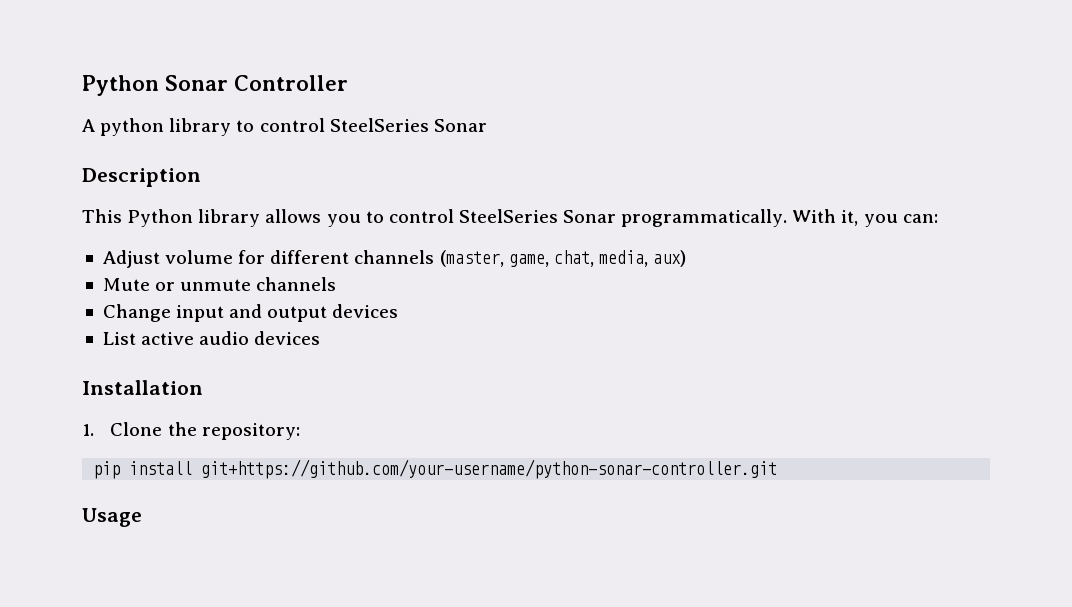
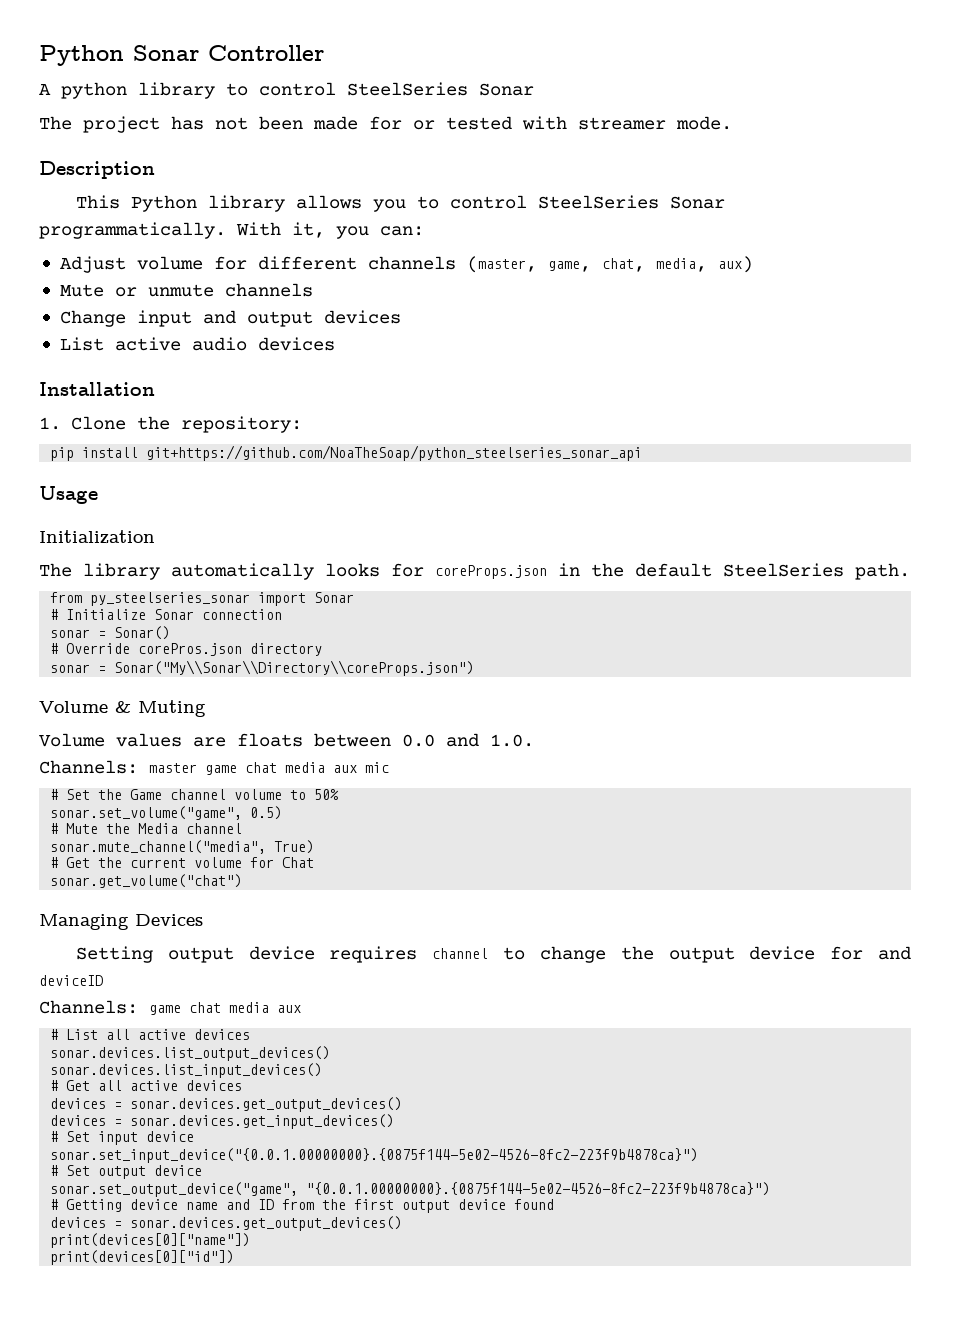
(487, 125) none -> [39,116,732,133] // The project has not been made for or tested with streamer mode.
[201,459,778,479] git+https://github.com/your-username/python-sonar-controller.git -> [146,445,643,461] git+https://github.com/NoaTheSoap/python_steelseries_sonar_api
(142, 517) none -> [39,530,155,545] [39,563,910,580] [50,592,355,606] [50,609,283,620] [50,626,171,640] [50,643,323,656] [50,660,475,676] [39,700,206,717] [39,733,534,747] [39,760,389,775] [50,789,340,800] [50,806,283,820] [50,823,243,834] [50,840,315,854] [50,857,315,868] [50,874,243,888] [39,914,203,930] [75,946,912,963] [39,975,103,986] [39,1000,301,1015] [50,1029,251,1040] [50,1046,331,1061] [50,1063,323,1078] [50,1080,243,1091] [50,1097,403,1112] [50,1114,395,1129] [50,1131,195,1145] [50,1148,699,1163] [50,1165,203,1179] [50,1182,771,1197] [50,1199,555,1213] [50,1216,403,1231] [50,1233,251,1248] [50,1250,235,1265] // Initialization // The library automatically looks for coreProps.json in the default SteelSeries path. // from py_steelseries_sonar import Sonar // # Initialize Sonar connection // sonar = Sonar() // # Override corePros.json directory // sonar = Sonar("My\\Sonar\\Directory\\coreProps.json") // Volume & Muting // Volume values are floats between 0.0 and 1.0. // Channels: master game chat media aux mic // # Set the Game channel volume to 50% // sonar.set_volume("game", 0.5) // # Mute the Media channel // sonar.mute_channel("media", True) // # Get the current volume for Chat // sonar.get_volume("chat") // Managing Devices // Setting output device requires channel to change the output device for and deviceID // Channels: game chat media aux // # List all active devices // sonar.devices.list_output_devices() // sonar.devices.list_input_devices() // # Get all active devices // devices = sonar.devices.get_output_devices() // devices = sonar.devices.get_input_devices() // # Set input device // sonar.set_input_device("{0.0.1.00000000}.{0875f144-5e02-4526-8fc2-223f9b4878ca}") // # Set output device // sonar.set_output_device("game", "{0.0.1.00000000}.{0875f144-5e02-4526-8fc2-223f9b4878ca}") // # Getting device name and ID from the first output device found // devices = sonar.devices.get_output_devices() // print(devices[0]["name"]) // print(devices[0]["id"])

